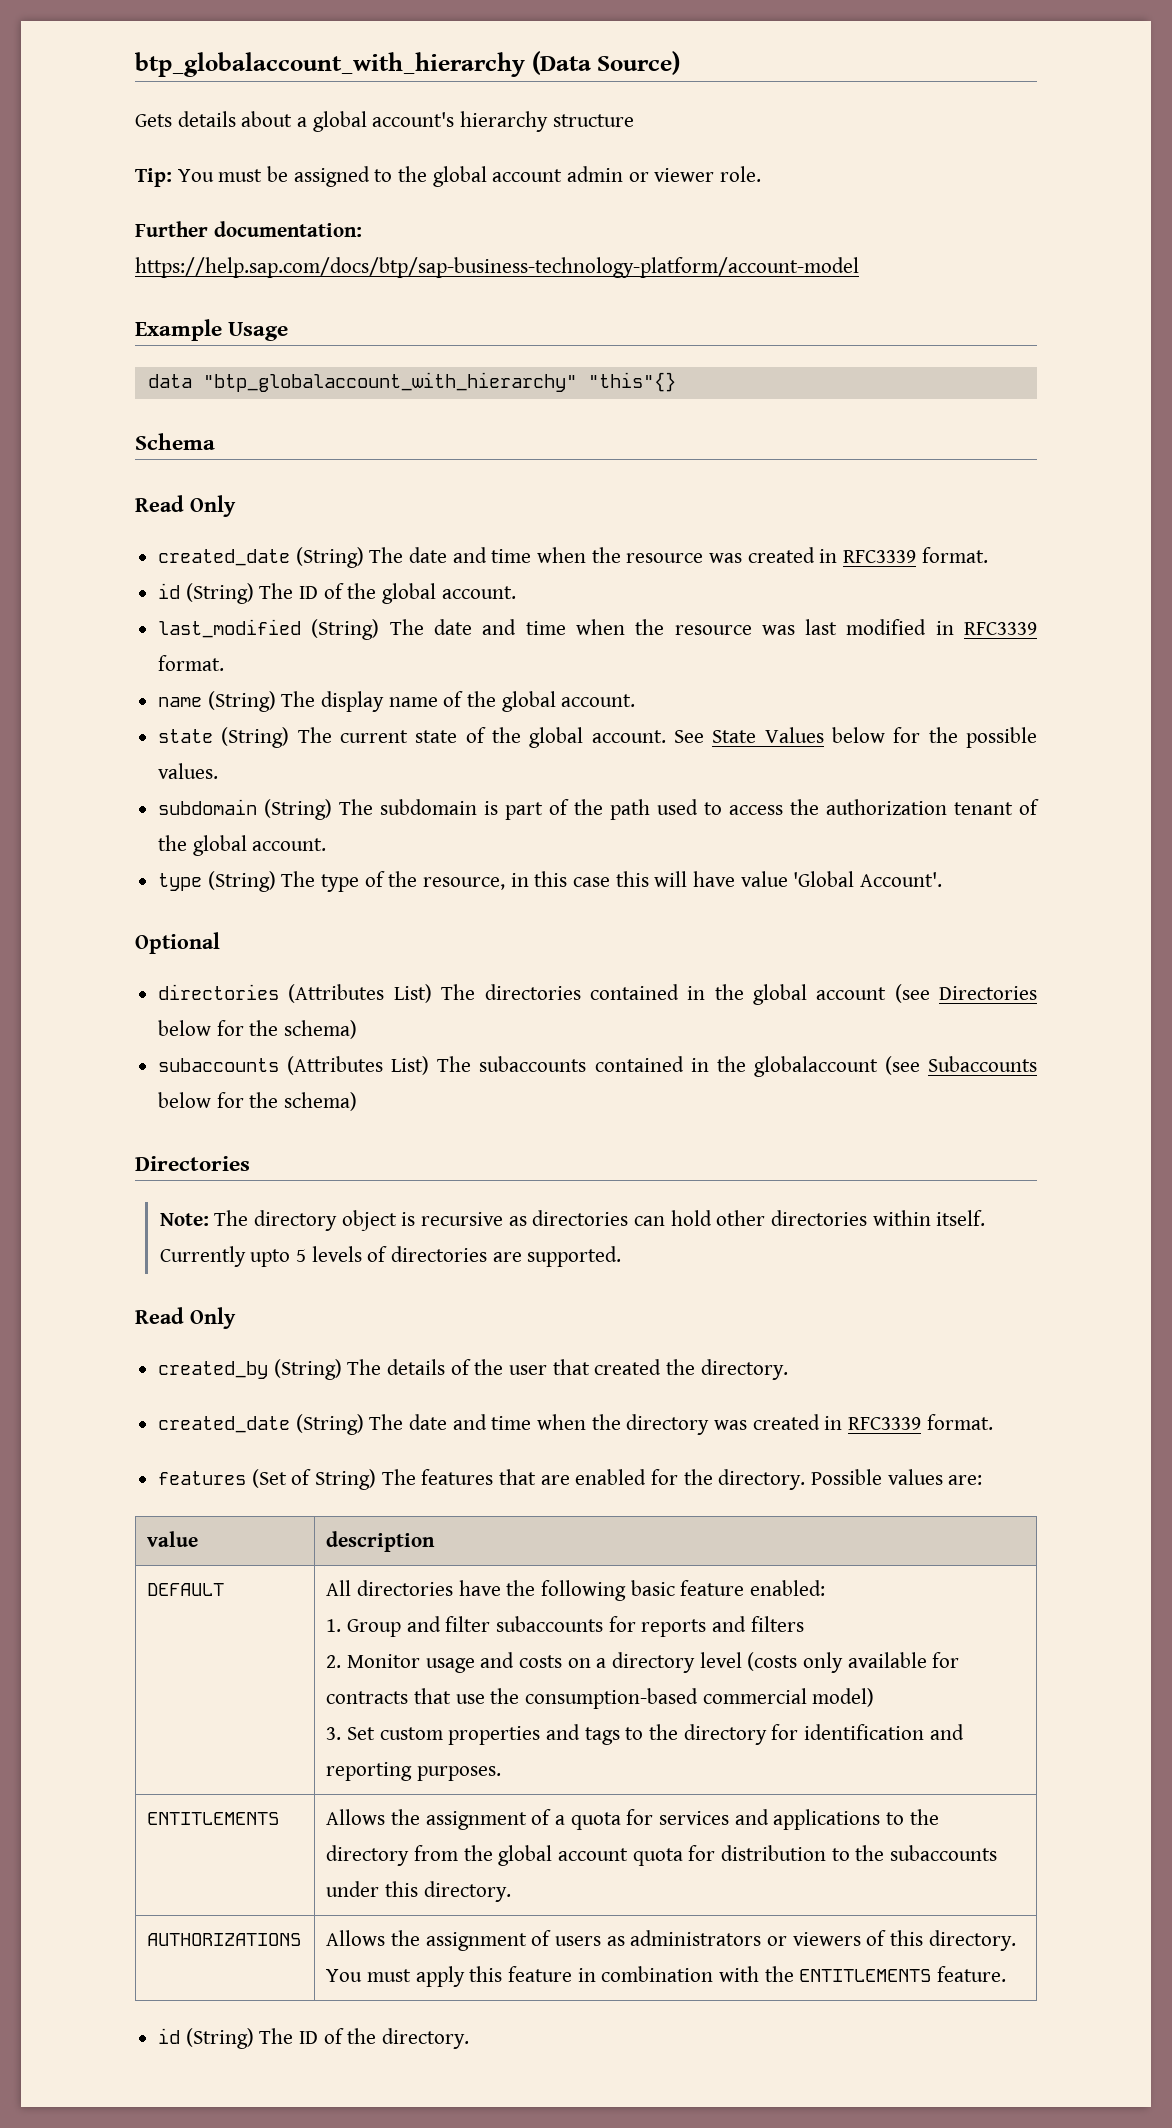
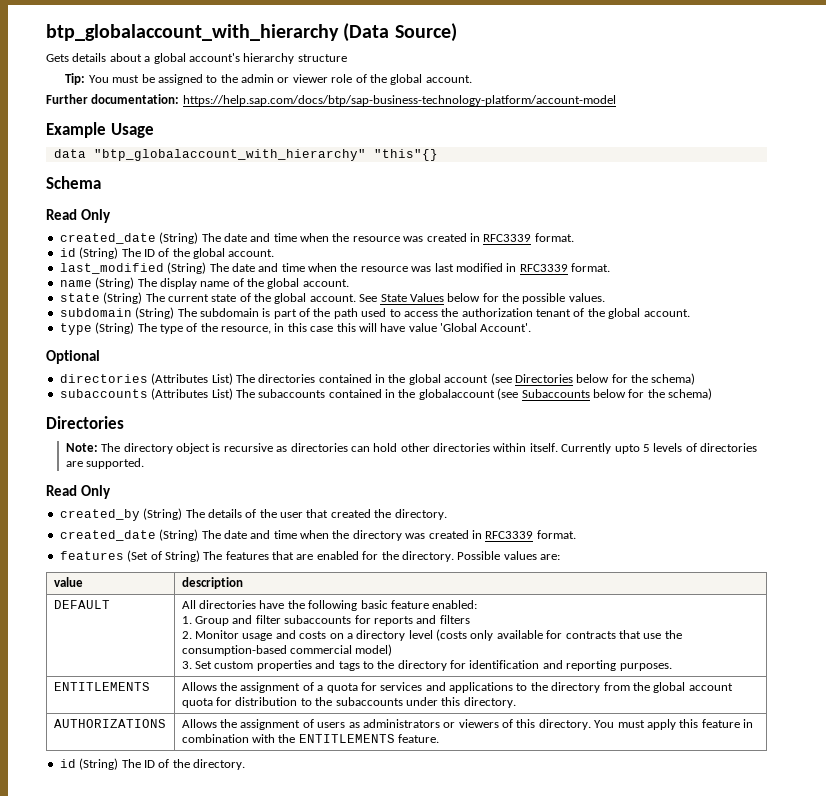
[432,166,563,187] global account -> (238, 78) none
[720,166,762,182] role. -> [331,74,472,85] role of the global account.

